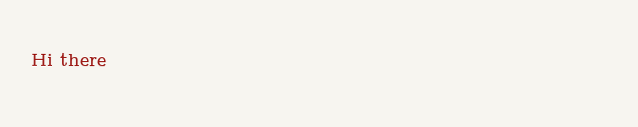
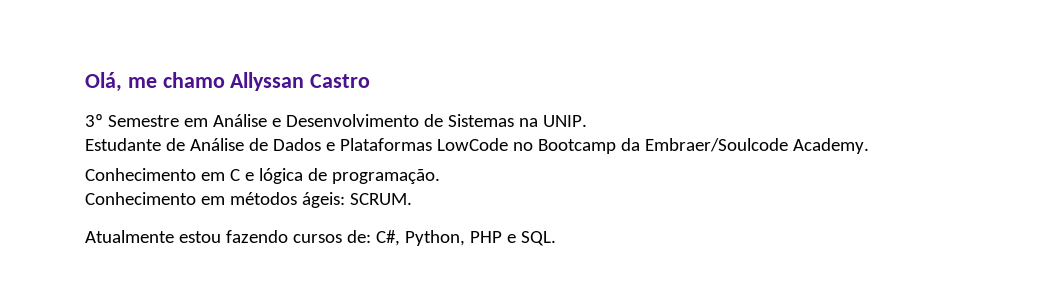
[30,52,107,67] Hi there -> [85,72,371,92] [85,114,587,127] [85,138,869,154] [85,168,440,184] [85,192,412,208] [85,230,556,246] Olá, me chamo Allyssan Castro // 3º Semestre em Análise e Desenvolvimento de Sistemas na UNIP. // Estudante de Análise de Dados e Plataformas LowCode no Bootcamp da Embraer/Soulcode Academy. // Conhecimento em C e lógica de programação. // Conhecimento em métodos ágeis: SCRUM. // Atualmente estou fazendo cursos de: C#, Python, PHP e SQL.

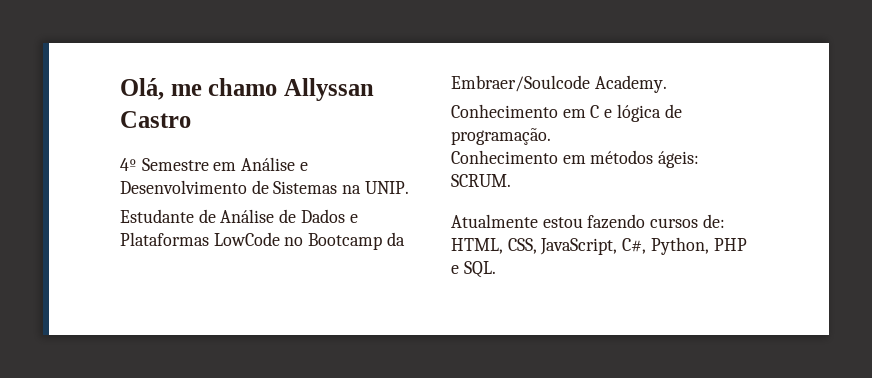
[85,114,103,127] 3º -> [120,158,137,171] 4º
(371, 236) none -> [451,238,618,255] HTML, CSS, JavaScript,

